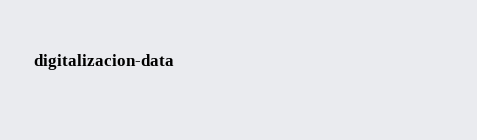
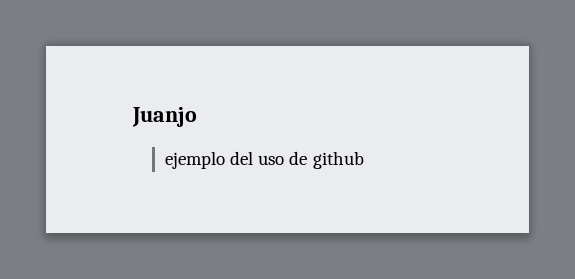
[34,54,174,70] digitalizacion-data -> [132,107,197,127] [164,151,364,169] Juanjo // ejemplo del uso de github

